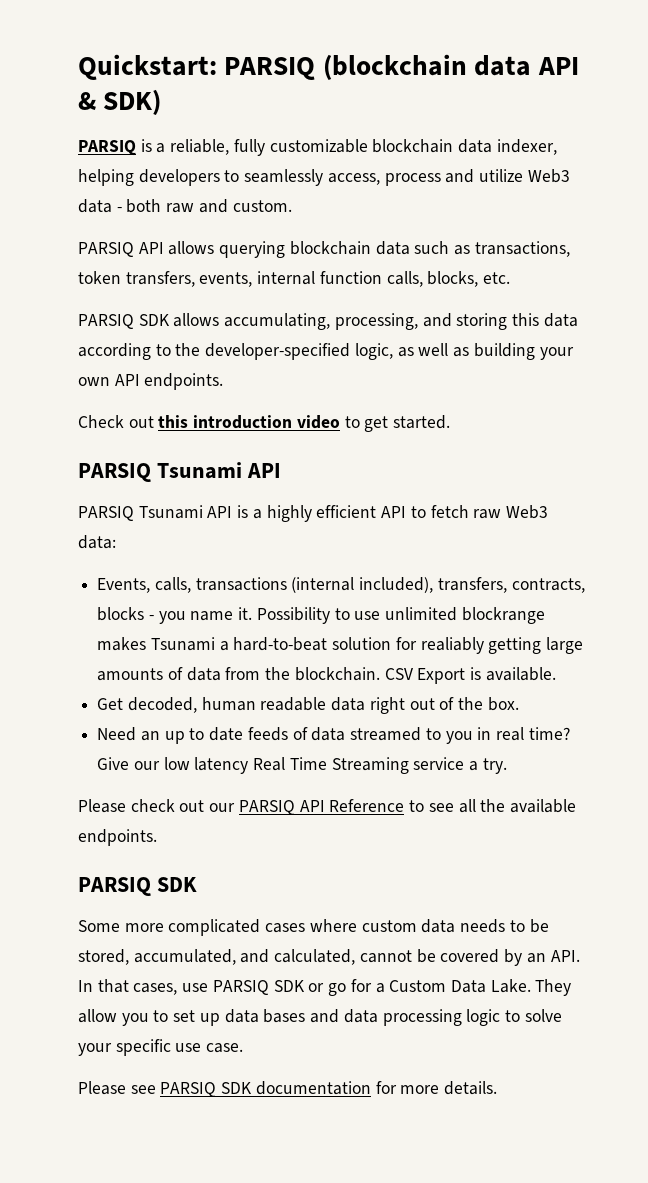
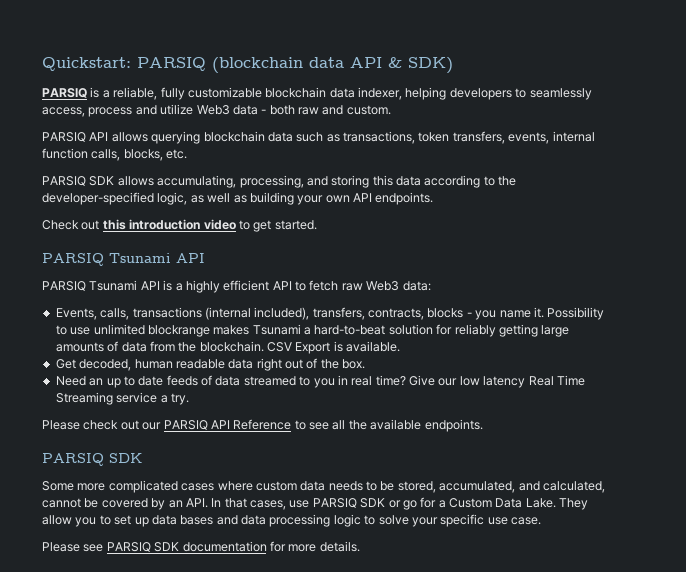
[420,637,484,654] realiably -> [454,324,496,337] reliably

